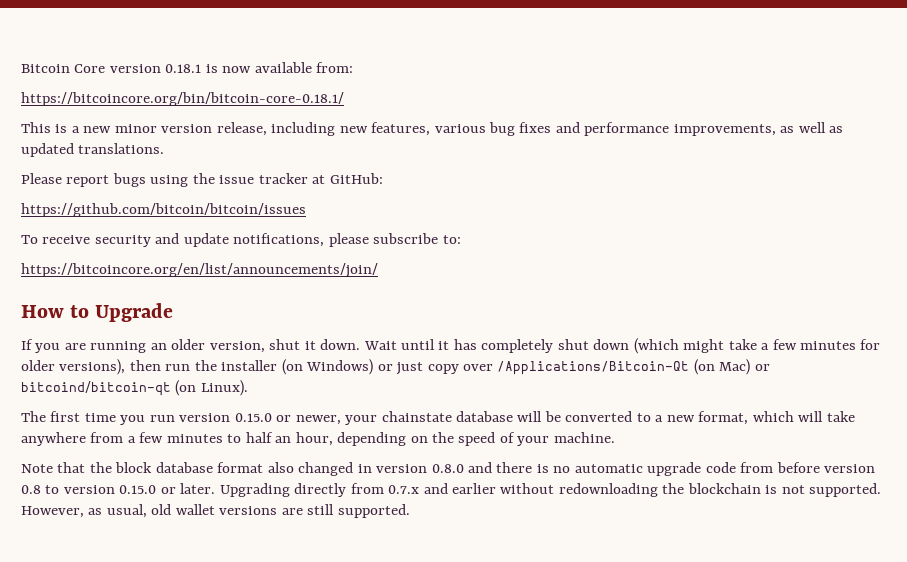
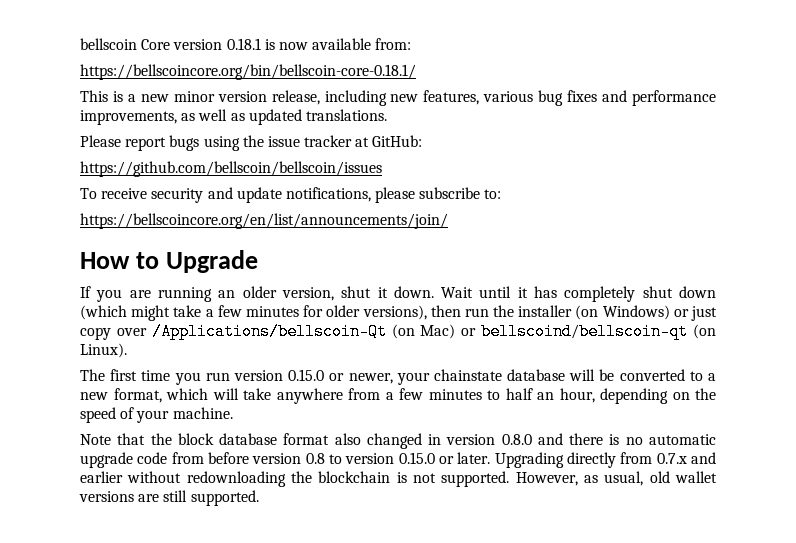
[21,64,70,73] Bitcoin -> [80,38,137,50] bellscoin
[21,92,344,106] https://bitcoincore.org/bin/bitcoin-core-0.18.1/ -> [80,64,416,80] https://bellscoincore.org/bin/bellscoin-core-0.18.1/
[21,203,306,217] https://github.com/bitcoin/bitcoin/issues -> [80,161,382,177] https://github.com/bellscoin/bellscoin/issues
[21,263,378,278] https://bitcoincore.org/en/list/announcements/join/ -> [80,213,448,229] https://bellscoincore.org/en/list/announcements/join/
[497,361,690,375] /Applications/Bitcoin-Qt -> [151,323,387,340] /Applications/bellscoin-Qt
[21,381,171,396] bitcoind/bitcoin-qt -> [481,323,689,340] bellscoind/bellscoin-qt

